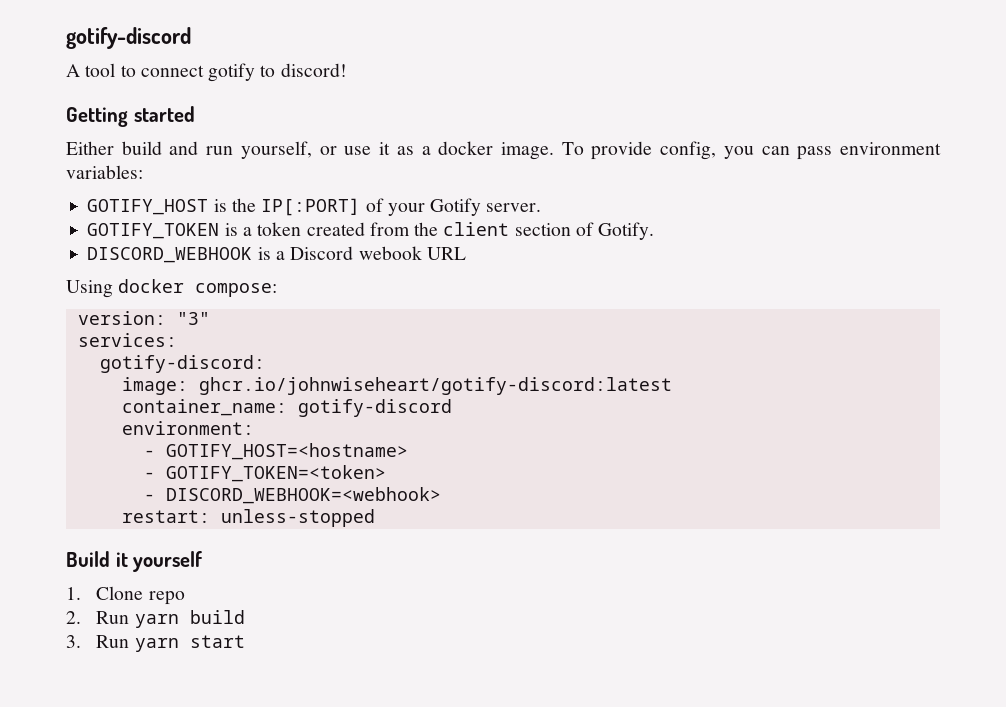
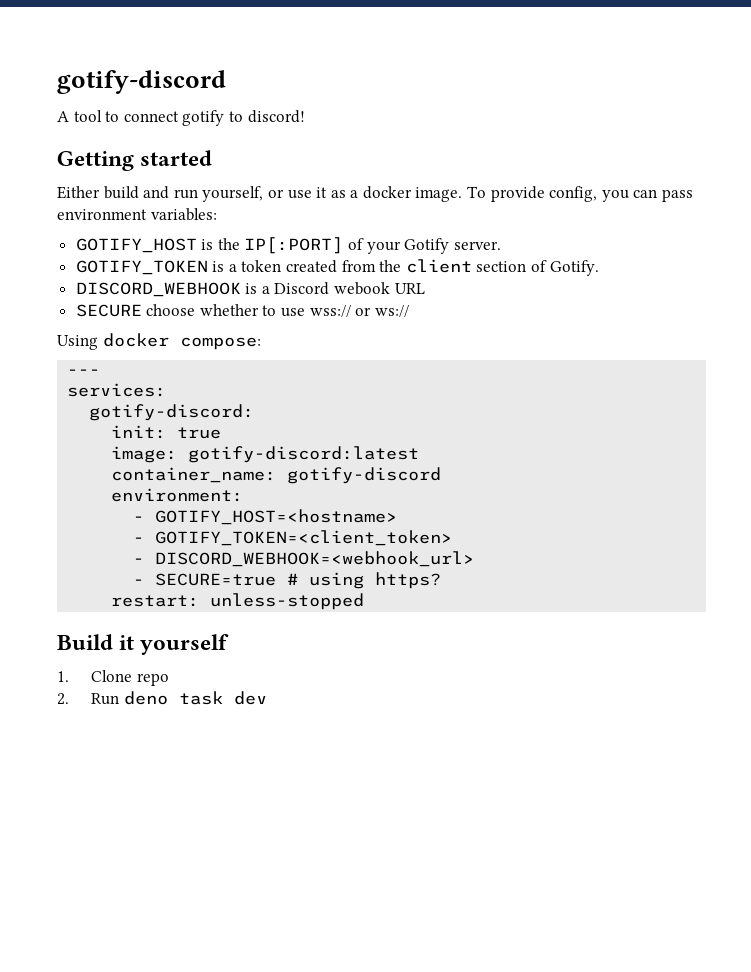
(466, 253) none -> [75,304,409,317] // SECURE choose whether to use wss:// or ws://
[77,311,210,325] version: "3" -> [67,369,101,375] ---
(265, 364) none -> [111,425,222,439] // init: true
[198,377,672,395] ghcr.io/johnwiseheart/gotify-discord:latest -> [188,446,420,463] gotify-discord:latest
[165,465,386,482] [143,487,441,504] GOTIFY_TOKEN=<token> // - DISCORD_WEBHOOK=<webhook> -> [155,530,453,546] [133,551,475,567] [133,572,442,589] GOTIFY_TOKEN=<client_token> // - DISCORD_WEBHOOK=<webhook_url> // - SECURE=true # using https?
[134,610,245,628] [66,635,245,652] yarn build // 3. Run yarn start -> [123,691,267,705] deno task dev

